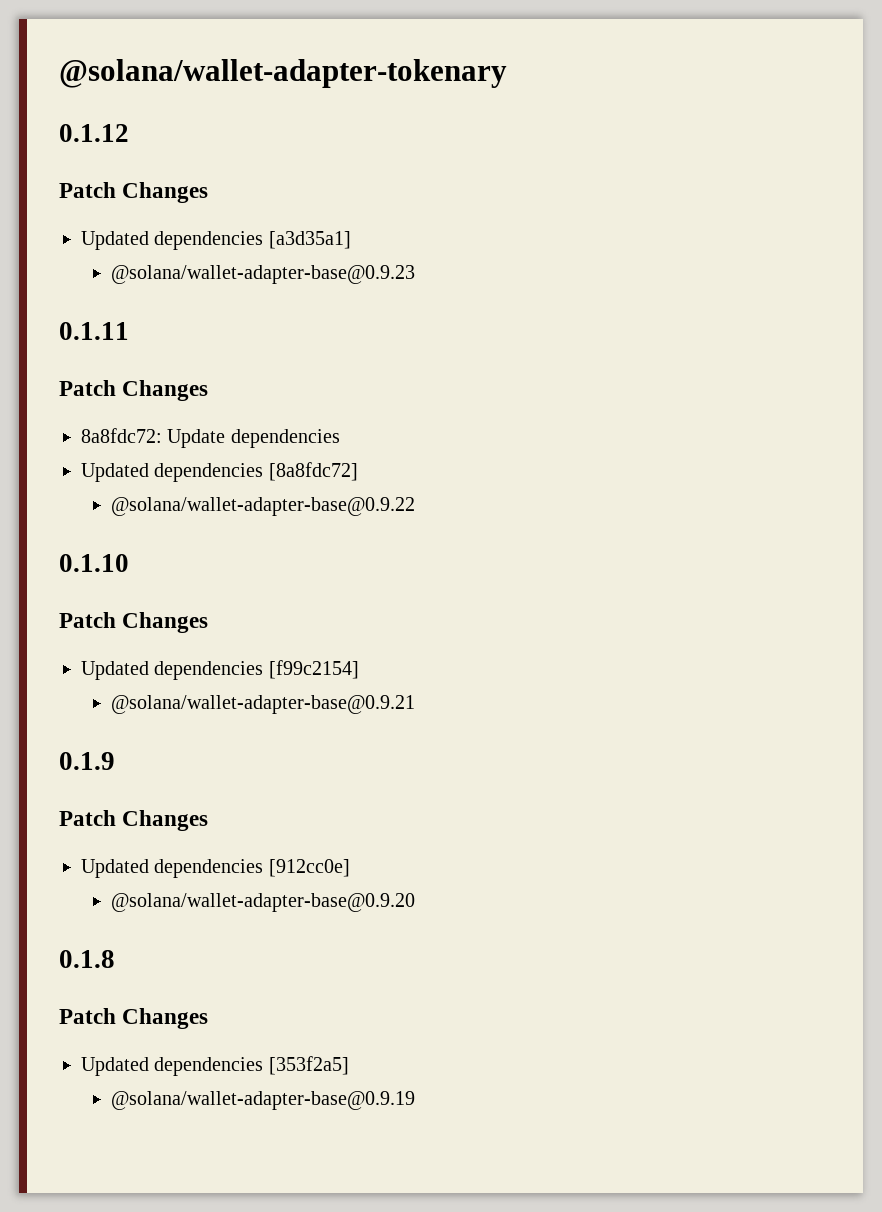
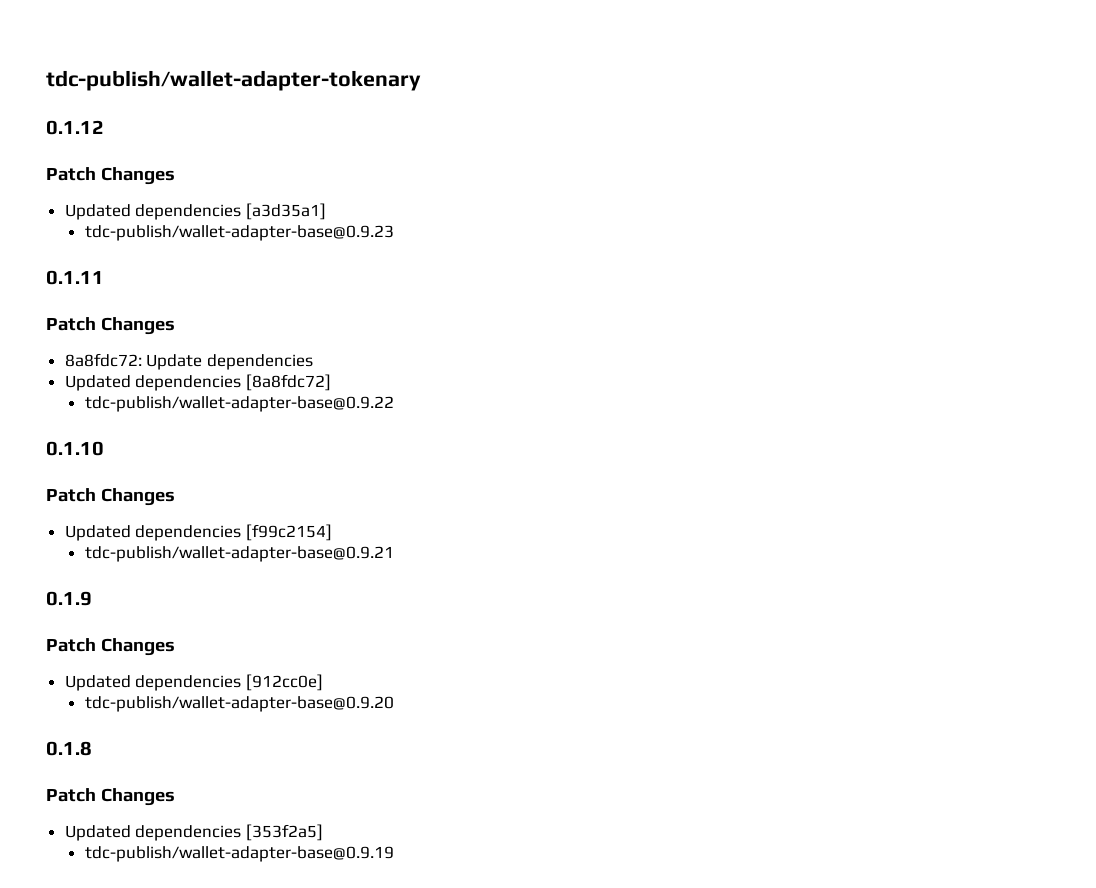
[59,59,507,88] @solana/wallet-adapter-tokenary -> [46,70,421,91] tdc-publish/wallet-adapter-tokenary
[110,265,415,284] @solana/wallet-adapter-base@0.9.23 -> [84,225,394,241] tdc-publish/wallet-adapter-base@0.9.23
[110,497,415,516] @solana/wallet-adapter-base@0.9.22 -> [84,396,394,412] tdc-publish/wallet-adapter-base@0.9.22
[110,695,415,714] @solana/wallet-adapter-base@0.9.21 -> [84,546,394,562] tdc-publish/wallet-adapter-base@0.9.21
[110,893,415,912] @solana/wallet-adapter-base@0.9.20 -> [84,696,394,712] tdc-publish/wallet-adapter-base@0.9.20
[110,1091,415,1110] @solana/wallet-adapter-base@0.9.19 -> [84,846,394,862] tdc-publish/wallet-adapter-base@0.9.19

